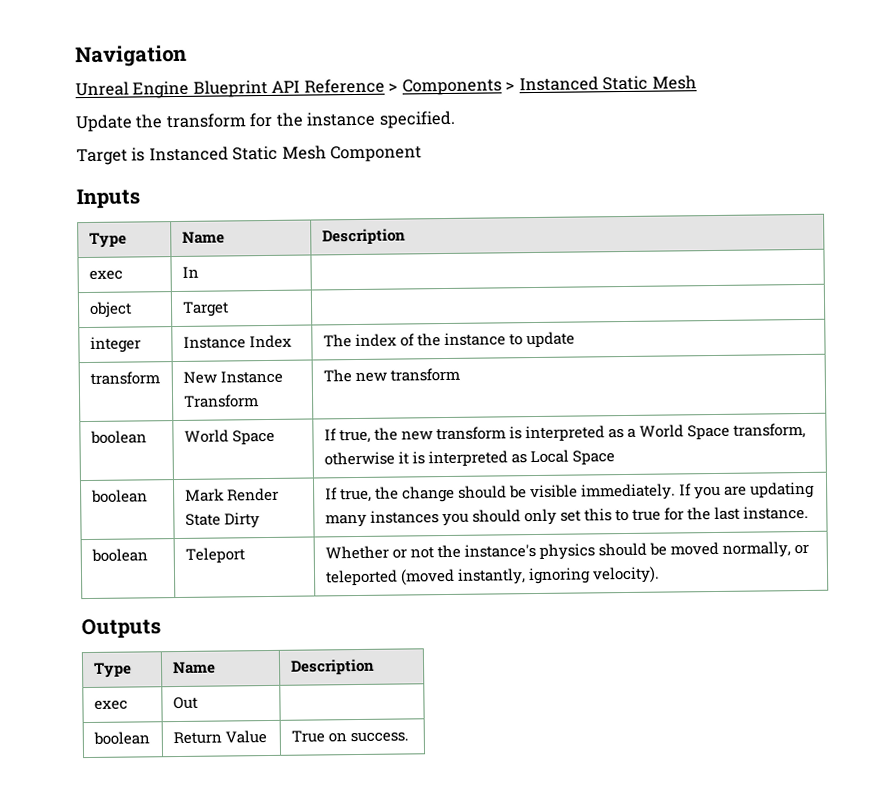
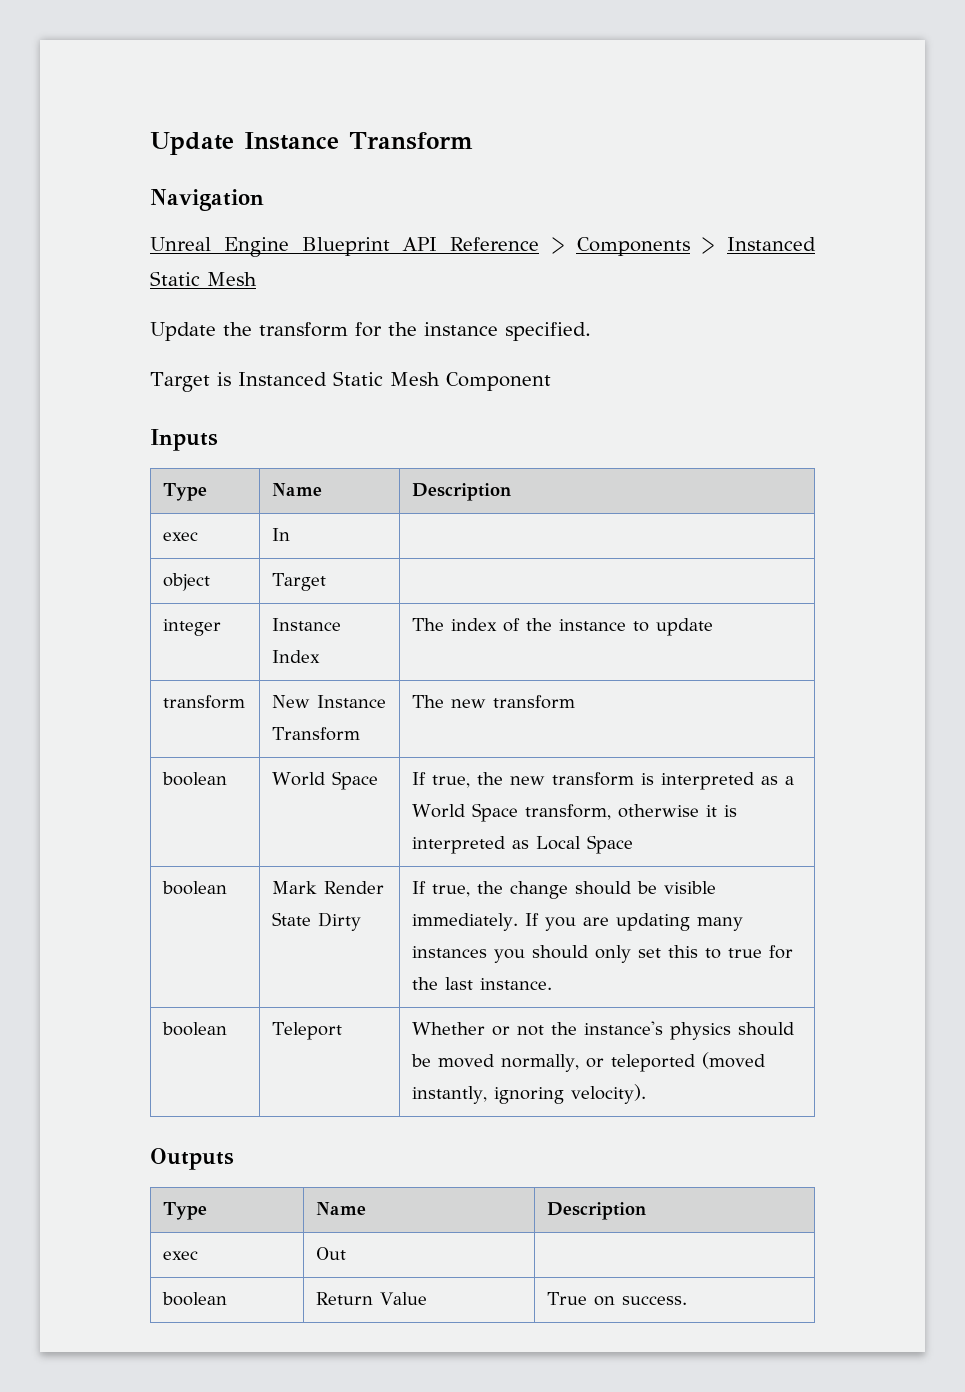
(75, 56) none -> [150,132,473,155] Update Instance Transform //

